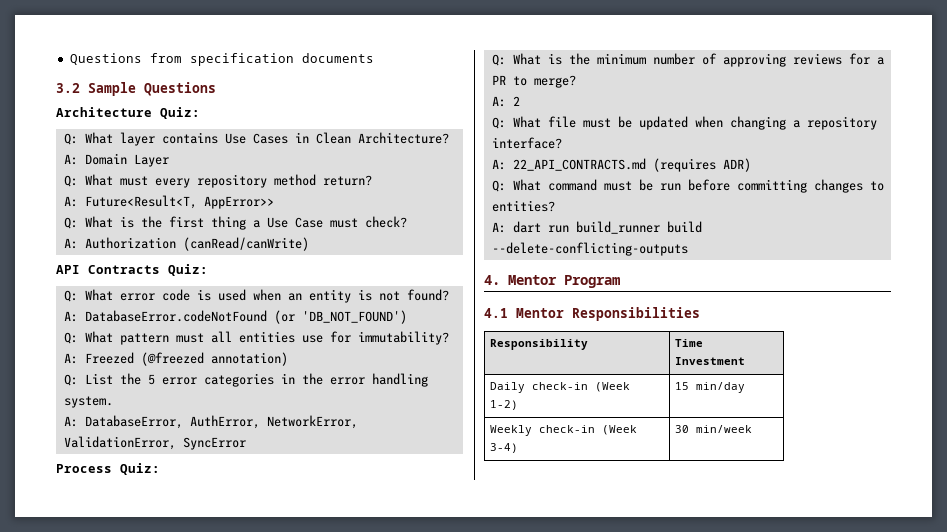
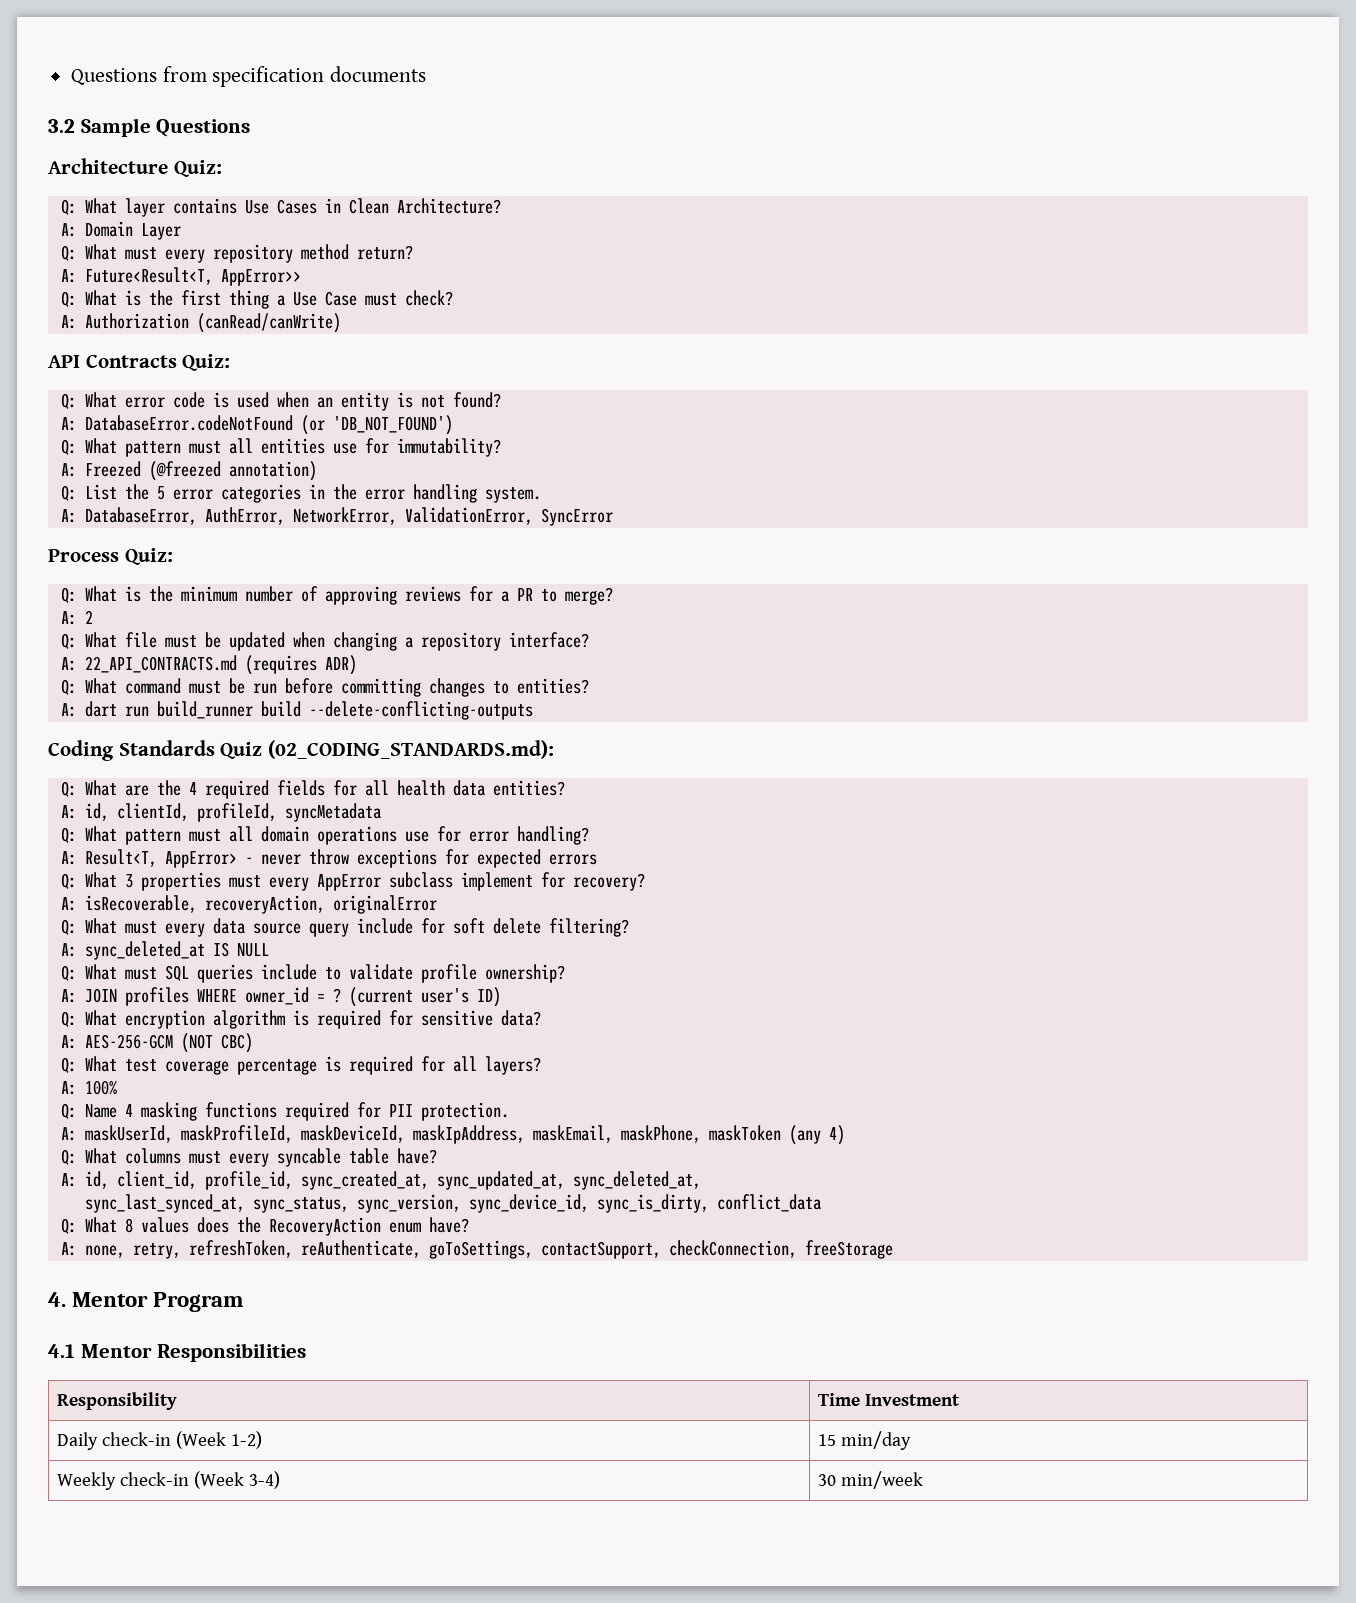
(688, 249) none -> [48,740,555,761] [60,780,565,799] [60,803,381,822] [60,826,589,845] [60,849,597,868] [60,872,645,891] [60,895,437,914] [60,918,629,937] [60,941,269,960] [60,964,565,983] [60,987,501,1007] [60,1010,541,1029] [60,1033,253,1053] [60,1056,541,1075] [60,1080,117,1095] [60,1102,509,1121] [60,1125,845,1145] [60,1148,437,1167] [60,1171,701,1190] [84,1194,821,1213] [60,1217,469,1236] [60,1240,893,1259] // Coding Standards Quiz (02_CODING_STANDARDS.md): // Q: What are the 4 required fields for all health data entities? // A: id, clientId, profileId, syncMetadata // Q: What pattern must all domain operations use for error handling? // A: Result<T, AppError> - never throw exceptions for expected errors // Q: What 3 properties must every AppError subclass implement for recovery? // A: isRecoverable, recoveryAction, originalError // Q: What must every data source query include for soft delete filtering? // A: sync_deleted_at IS NULL // Q: What must SQL queries include to validate profile ownership? // A: JOIN profiles WHERE owner_id = ? (current user's ID) // Q: What encryption algorithm is required for sensitive data? // A: AES-256-GCM (NOT CBC) // Q: What test coverage percentage is required for all layers? // A: 100% // Q: Name 4 masking functions required for PII protection. // A: maskUserId, maskProfileId, maskDeviceId, maskIpAddress, maskEmail, maskPhone, maskToken (any 4) // Q: What columns must every syncable table have? // A: id, client_id, profile_id, sync_created_at, sync_updated_at, sync_deleted_at, // sync_last_synced_at, sync_status, sync_version, sync_device_id, sync_is_dirty, conflict_data // Q: What 8 values does the RecoveryAction enum have? // A: none, retry, refreshToken, reAuthenticate, goToSettings, contactSupport, checkConnection, freeStorage

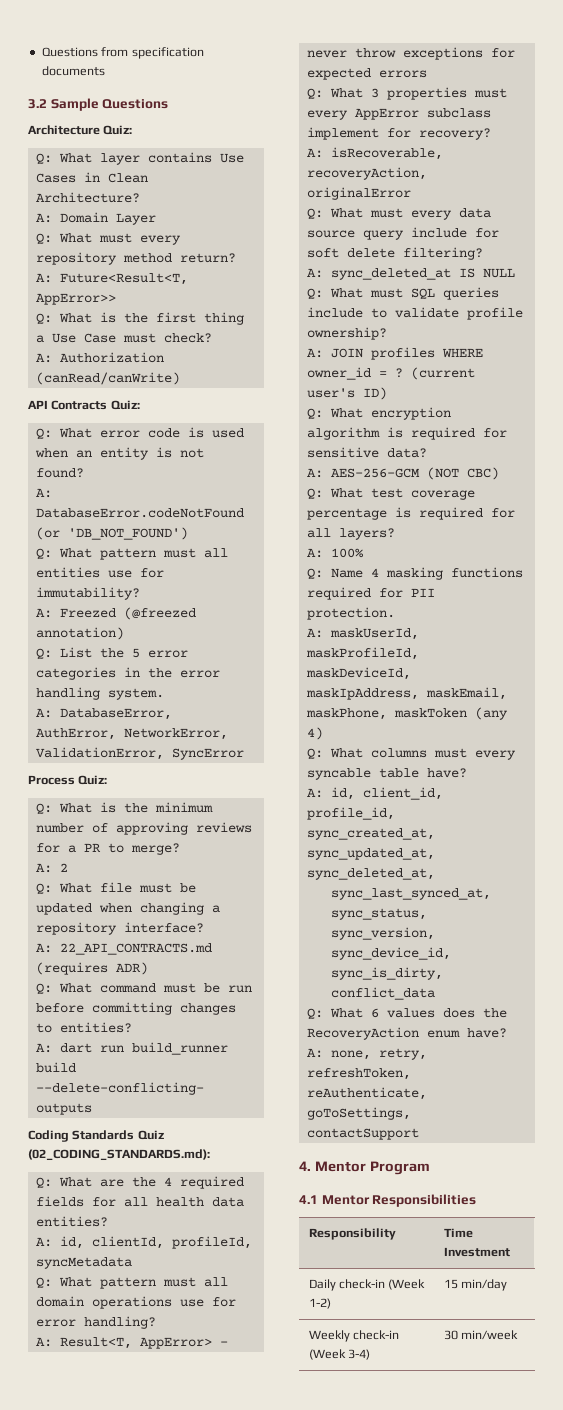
[124,1218,133,1233] 8 -> [370,1008,379,1018] 6
[540,1240,893,1259] contactSupport, checkConnection, freeStorage -> [306,1128,419,1140] contactSupport

